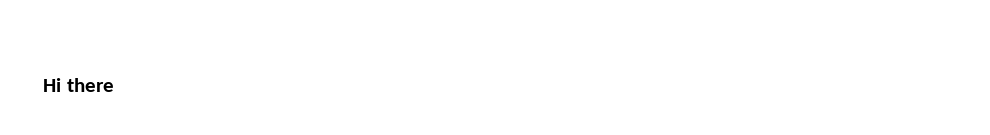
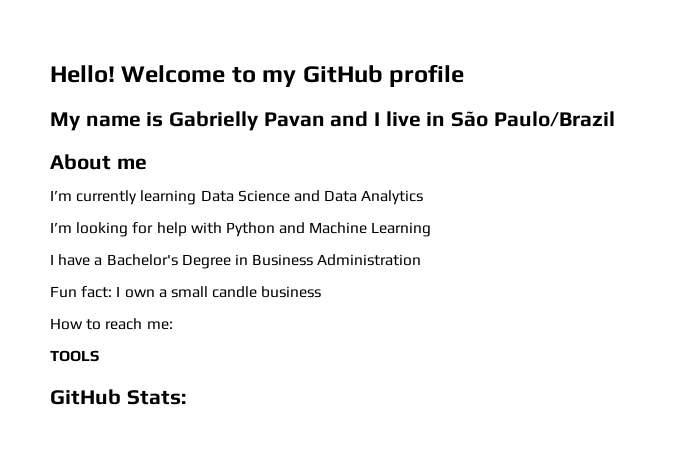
[43,78,114,92] Hi there -> [50,64,465,87] [50,111,615,131] [50,154,147,170] [50,190,424,205] [50,222,432,237] [50,254,422,269] [50,286,322,298] [50,318,173,330] [50,350,99,362] [50,389,186,405] Hello! Welcome to my GitHub profile // My name is Gabrielly Pavan and I live in São Paulo/Brazil // About me // I’m currently learning Data Science and Data Analytics // I’m looking for help with Python and Machine Learning // I have a Bachelor's Degree in Business Administration // Fun fact: I own a small candle business // How to reach me: // TOOLS // GitHub Stats:

